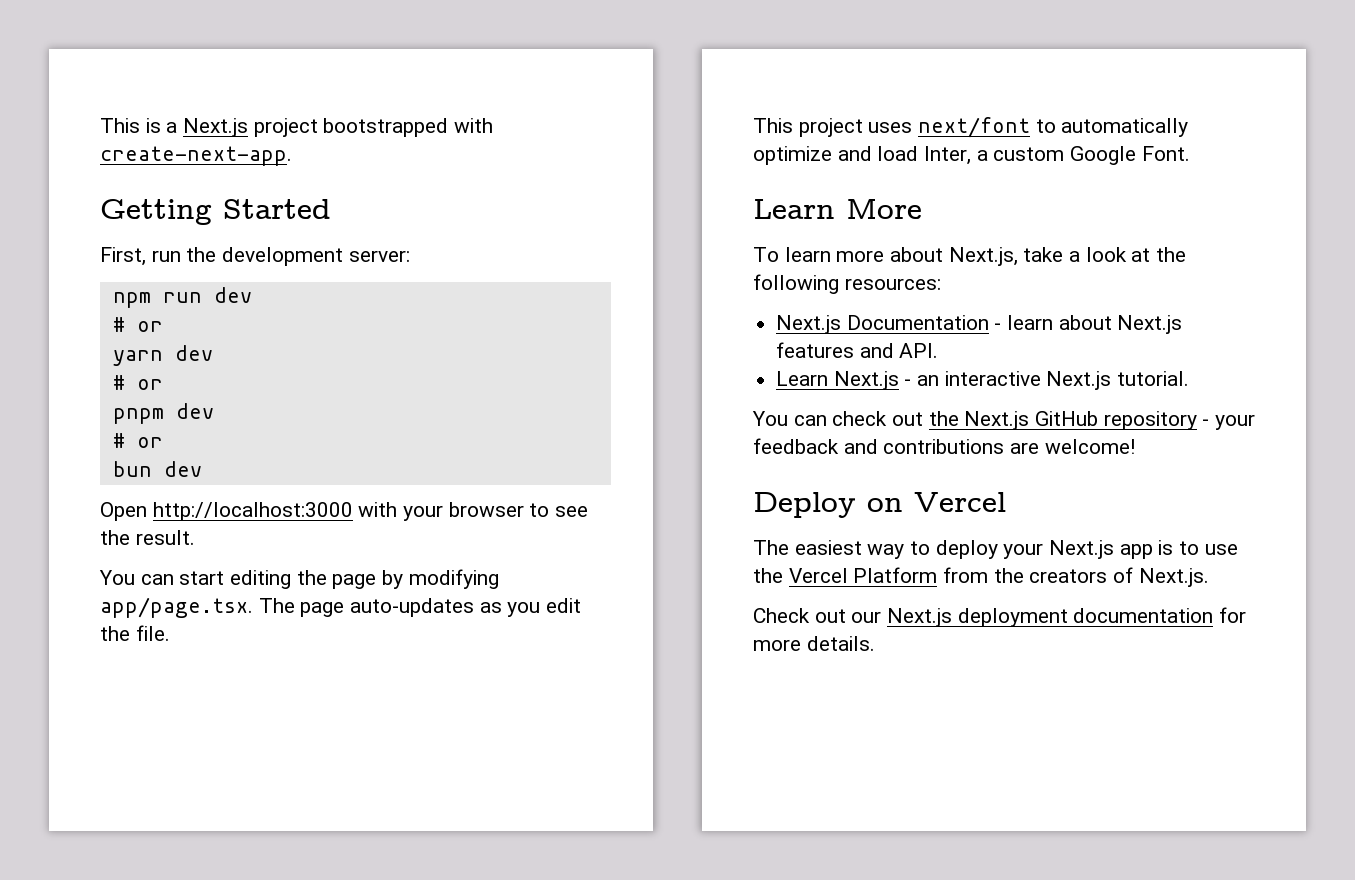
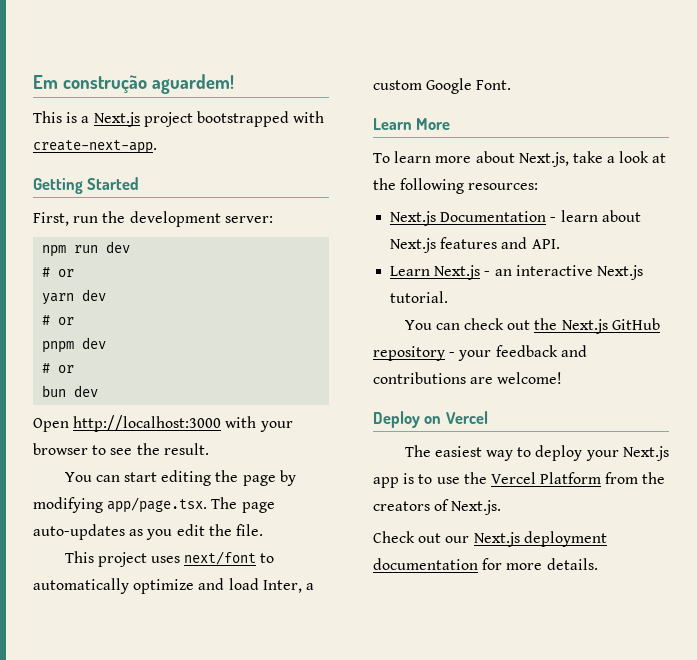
(100, 125) none -> [33,74,234,94] Em construção aguardem! //

